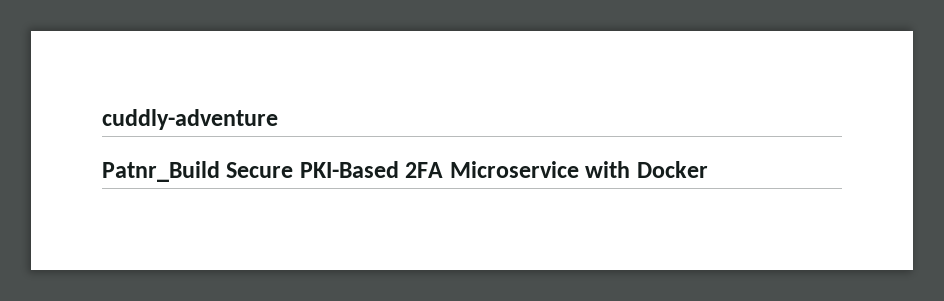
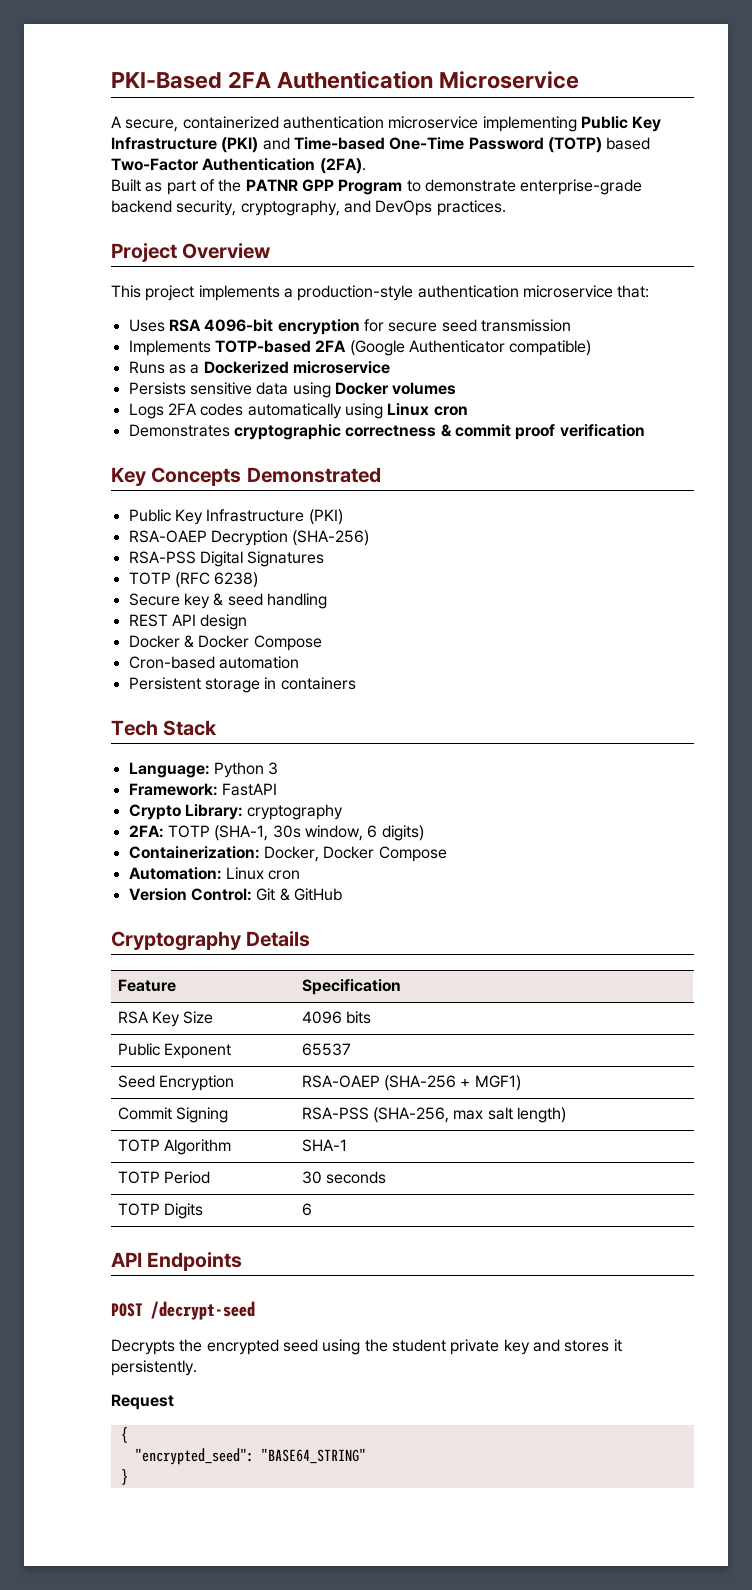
[102,109,278,130] [102,161,294,182] cuddly-adventure // Patnr_Build Secure -> (111, 80) none
(444, 170) none -> [277,71,434,89] Authentication
[585,161,708,178] with Docker -> [111,116,662,132] [111,137,651,153] [111,158,366,174] [111,179,643,195] [111,200,506,216] [111,243,272,262] [111,285,650,301] [128,319,571,335] [128,340,592,356] [128,361,390,374] [128,382,457,398] [128,403,468,419] [128,424,645,440] [111,467,381,486] [128,509,343,525] [128,530,370,546] [128,551,325,567] [128,572,259,588] [128,593,327,609] [128,614,248,630] [128,635,322,651] [128,656,299,669] [128,677,356,693] [111,720,218,736] [128,762,279,778] [128,783,277,796] [128,804,344,820] [128,825,424,841] [128,846,447,862] [128,867,301,880] [128,888,342,901] [111,931,311,951] [117,979,176,992] [301,979,401,995] [117,1011,214,1027] [301,1011,372,1024] [117,1043,232,1059] [301,1043,351,1056] [117,1075,235,1091] [301,1075,521,1091] [117,1107,229,1123] [301,1107,567,1123] [117,1139,232,1155] [301,1139,347,1152] [117,1171,211,1184] [301,1171,387,1184] [117,1203,204,1219] [301,1203,312,1216] [111,1252,243,1271] [111,1301,255,1320] [111,1339,622,1355] [111,1360,197,1376] [111,1394,174,1410] [120,1427,128,1443] [134,1448,366,1465] [120,1469,128,1485] // A secure, containerized authentication microservice implementing Public Key Infrastructure (PKI) and Time-based One-Time Password (TOTP) based Two-Factor Authentication (2FA). // Built as part of the PATNR GPP Program to demonstrate enterprise-grade backend security, cryptography, and DevOps practices. // Project Overview // This project implements a production-style authentication microservice that: // Uses RSA 4096-bit encryption for secure seed transmission // Implements TOTP-based 2FA (Google Authenticator compatible) // Runs as a Dockerized microservice // Persists sensitive data using Docker volumes // Logs 2FA codes automatically using Linux cron // Demonstrates cryptographic correctness & commit proof verification // Key Concepts Demonstrated // Public Key Infrastructure (PKI) // RSA-OAEP Decryption (SHA-256) // RSA-PSS Digital Signatures // TOTP (RFC 6238) // Secure key & seed handling // REST API design // Docker & Docker Compose // Cron-based automation // Persistent storage in containers // Tech Stack // Language: Python 3 // Framework: FastAPI // Crypto Library: cryptography // 2FA: TOTP (SHA-1, 30s window, 6 digits) // Containerization: Docker, Docker Compose // Automation: Linux cron // Version Control: Git & GitHub // Cryptography Details // Feature | Specification // RSA Key Size | 4096 bits // Public Exponent | 65537 // Seed Encryption | RSA-OAEP (SHA-256 + MGF1) // Commit Signing | RSA-PSS (SHA-256, max salt length) // TOTP Algorithm | SHA-1 // TOTP Period | 30 seconds // TOTP Digits | 6 // API Endpoints // POST /decrypt-seed // Decrypts the encrypted seed using the student private key and stores it persistently. // Request // { // "encrypted_seed": "BASE64_STRING" // }

